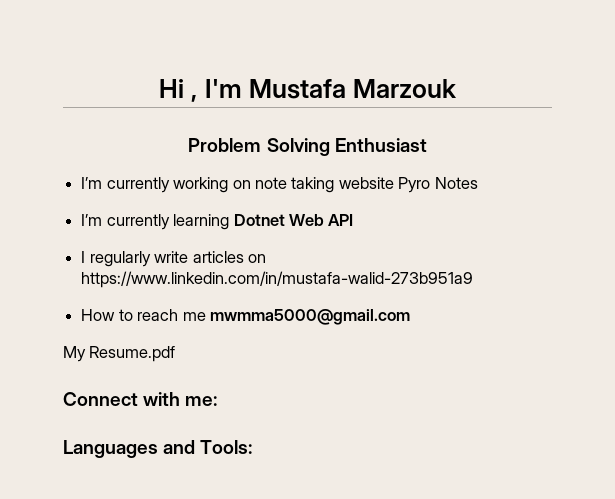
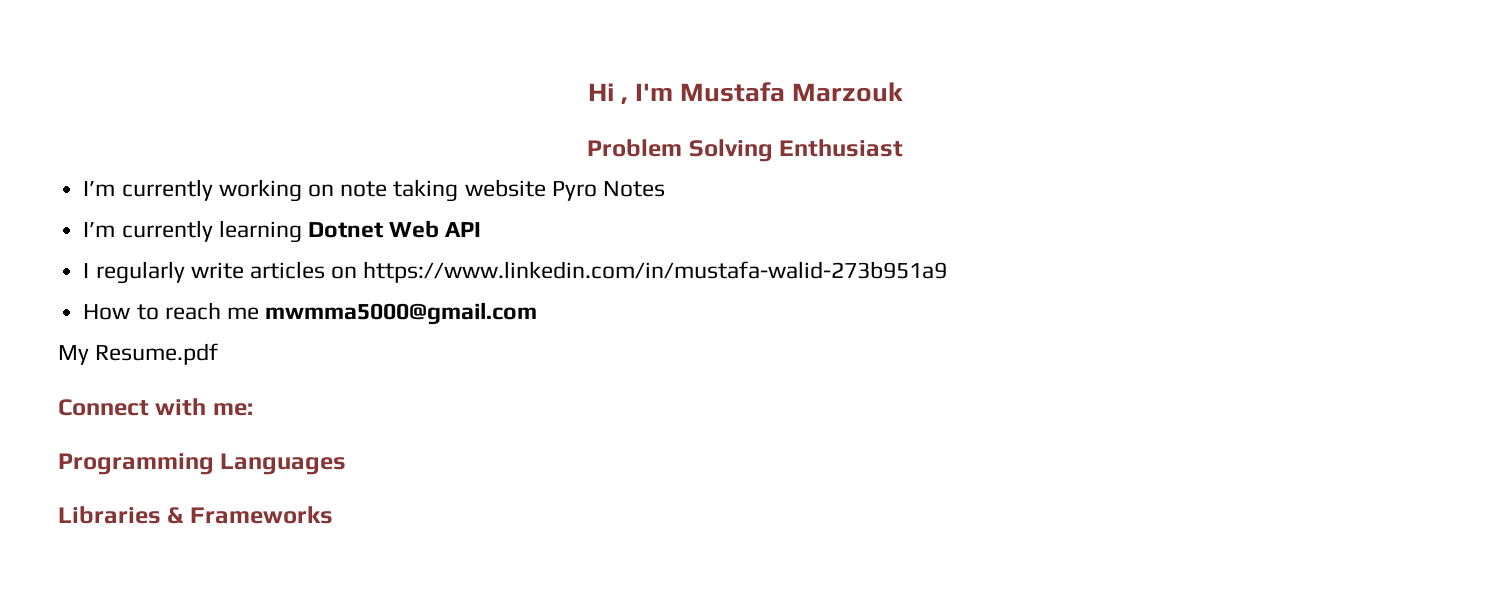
(218, 401) none -> [58,453,214,475] Programming
[163,440,253,454] and Tools: -> [58,506,333,524] // Libraries & Frameworks

